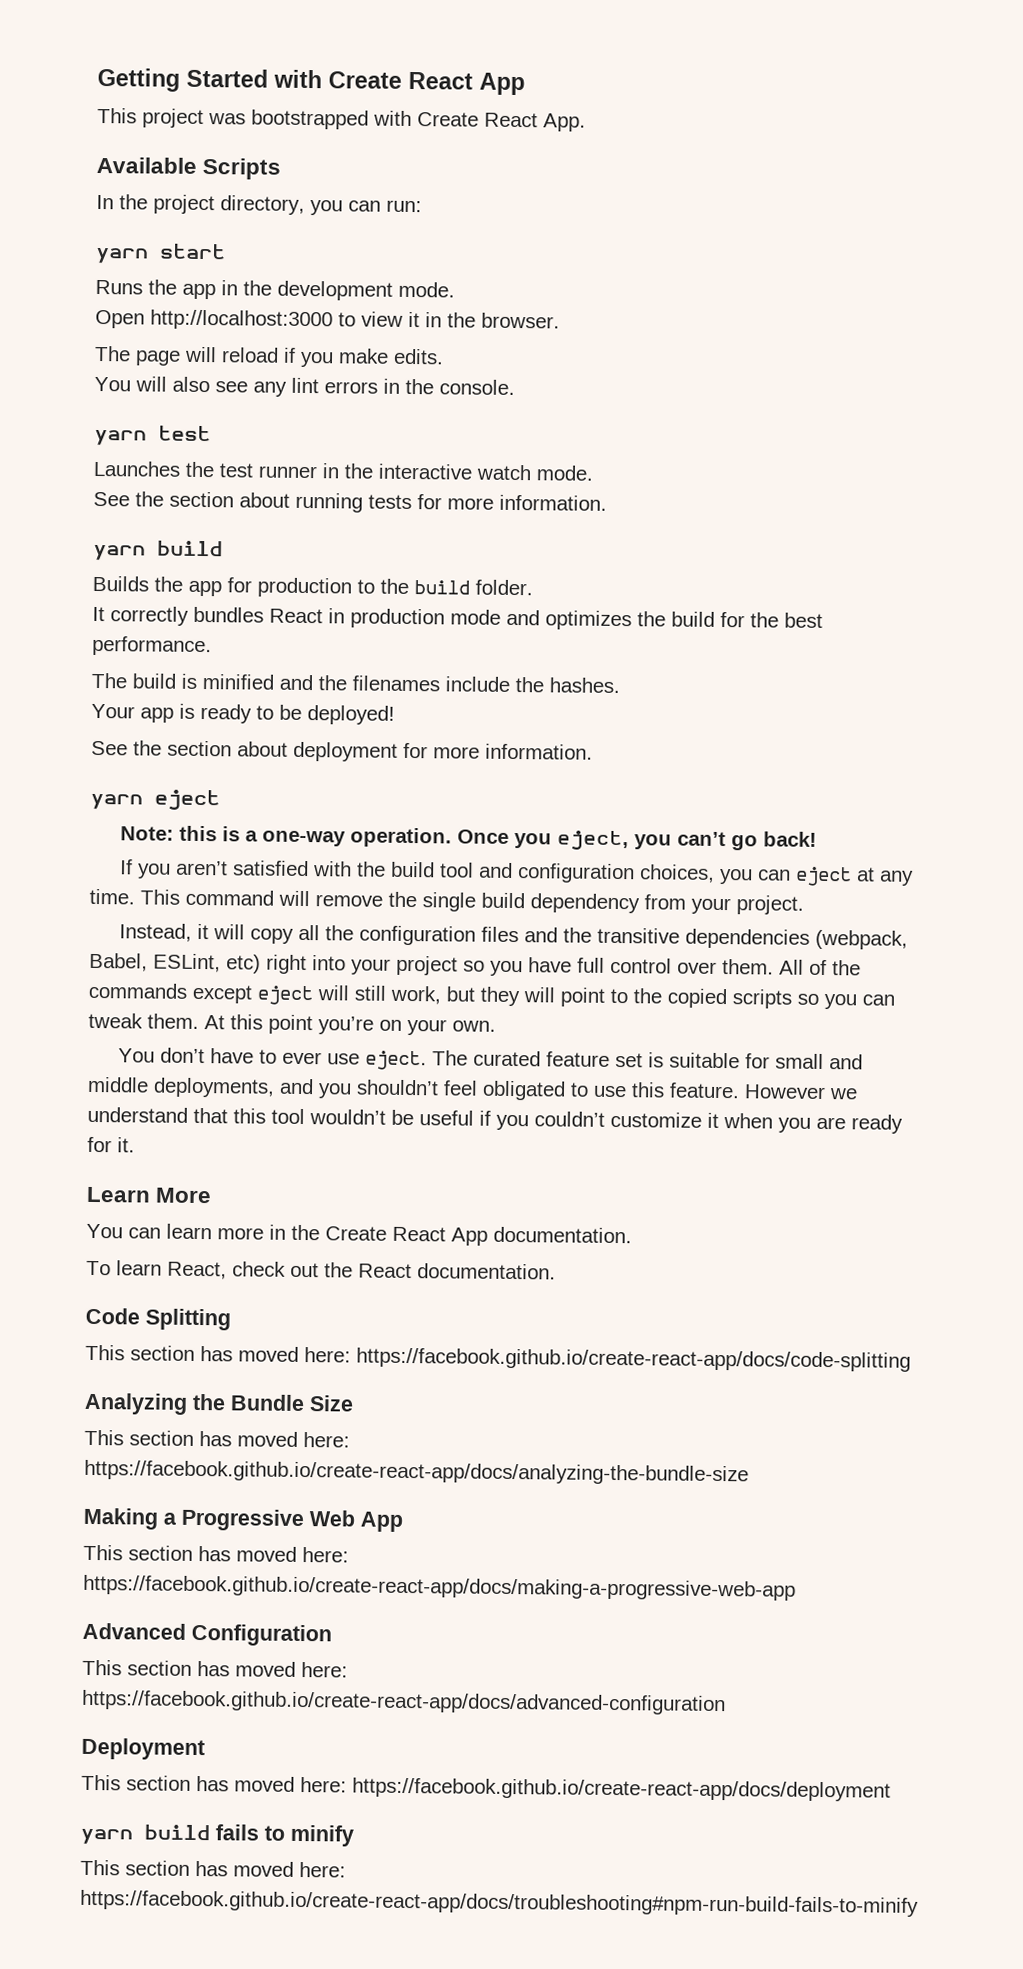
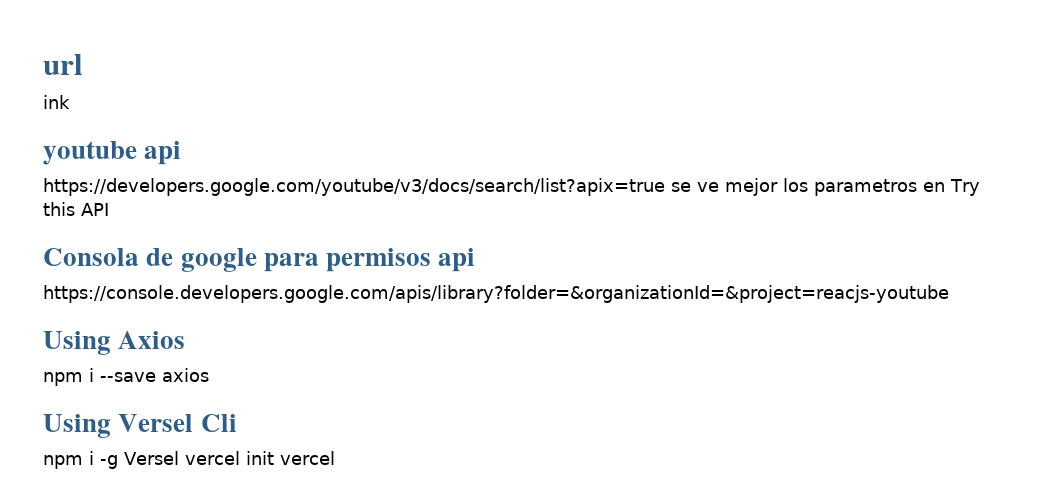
[97,67,525,96] [97,107,586,132] [96,156,282,180] [96,194,422,216] [95,243,226,264] [95,279,455,301] [95,309,560,331] [94,345,444,368] [94,376,515,397] [94,425,211,446] [93,460,593,481] [93,491,607,513] [93,540,223,561] [92,575,533,598] [92,606,823,631] [92,635,212,657] [91,672,620,694] [91,703,395,725] [91,740,593,762] [90,789,220,811] [119,825,817,851] [119,859,914,887] [89,888,804,915] [118,923,908,950] [89,952,861,977] [88,982,895,1010] [88,1012,496,1036] [117,1047,863,1071] [87,1076,858,1101] [87,1106,903,1134] [87,1136,135,1153] [86,1186,213,1204] [86,1223,632,1246] [86,1260,556,1280] [85,1307,231,1331] [85,1344,911,1372] [84,1392,354,1415] [84,1429,350,1448] [84,1459,749,1486] [83,1507,403,1532] [83,1544,349,1563] [83,1574,796,1601] [82,1622,332,1647] [82,1659,348,1678] [82,1689,726,1716] [81,1737,205,1761] [81,1774,891,1802] [80,1824,354,1847] [80,1859,346,1878] [80,1889,919,1917] Getting Started with Create React App // This project was bootstrapped with Create React App. // Available Scripts // In the project directory, you can run: // yarn start // Runs the app in the development mode. // Open http://localhost:3000 to view it in the browser. // The page will reload if you make edits. // You will also see any lint errors in the console. // yarn test // Launches the test runner in the interactive watch mode. // See the section about running tests for more information. // yarn build // Builds the app for production to the build folder. // It correctly bundles React in production mode and optimizes the build for the best performance. // The build is minified and the filenames include the hashes. // Your app is ready to be deployed! // See the section about deployment for more information. // yarn eject // Note: this is a one-way operation. Once you eject, you can’t go back! // If you aren’t satisfied with the build tool and configuration choices, you can eject at any time. This command will remove the single build dependency from your project. // Instead, it will copy all the configuration files and the transitive dependencies (webpack, Babel, ESLint, etc) right into your project so you have full control over them. All of the commands except eject will still work, but they will point to the copied scripts so you can tweak them. At this point you’re on your own. // You don’t have to ever use eject. The curated feature set is suitable for small and middle deployments, and you shouldn’t feel obligated to use this feature. However we understand that this tool wouldn’t be useful if you couldn’t customize it when you are ready for it. // Learn More // You can learn more in the Create React App documentation. // To learn React, check out the React documentation. // Code Splitting // This section has moved here: https://facebook.github.io/create-react-app/docs/code-splitting // Analyzing the Bundle Size // This section has moved here: https://facebook.github.io/create-react-app/docs/analyzing-the-bundle-size // Making a Progressive Web App // This section has moved here: https://facebook.github.io/create-react-app/docs/making-a-progressive-web-app // Advanced Configuration // This section has moved here: https://facebook.github.io/create-react-app/docs/advanced-configuration // Deployment // This section has moved here: https://facebook.github.io/create-react-app/docs/deployment // yarn build fails to minify // This section has moved here: https://facebook.github.io/create-react-app/docs/troubleshooting#npm-run-build-fails-to-minify -> [43,54,83,75] [43,95,70,109] [43,141,182,165] [43,178,980,196] [43,202,109,216] [43,248,476,272] [43,285,949,303] [43,331,186,355] [43,368,209,386] [43,414,237,438] [43,451,335,469] url // ink // youtube api // https://developers.google.com/youtube/v3/docs/search/list?apix=true se ve mejor los parametros en Try this API // Consola de google para permisos api // https://console.developers.google.com/apis/library?folder=&organizationId=&project=reacjs-youtube // Using Axios // npm i --save axios // Using Versel Cli // npm i -g Versel vercel init vercel

